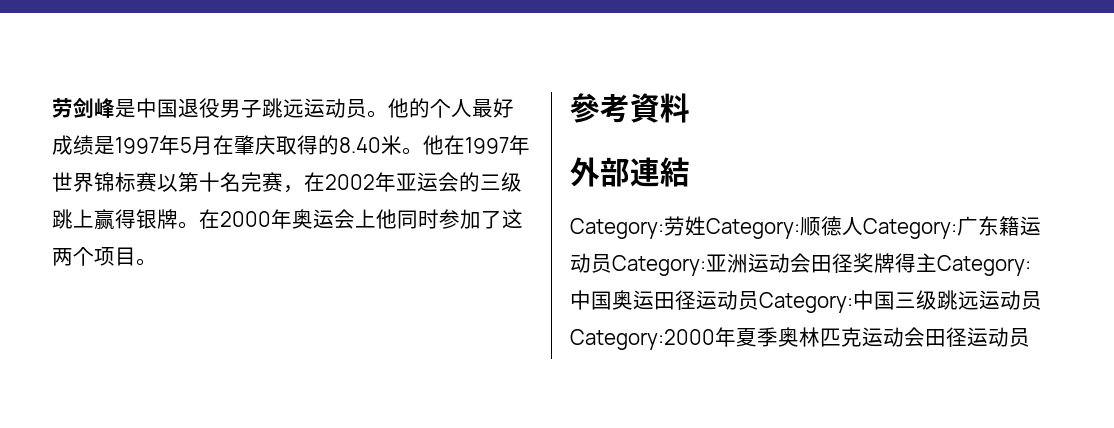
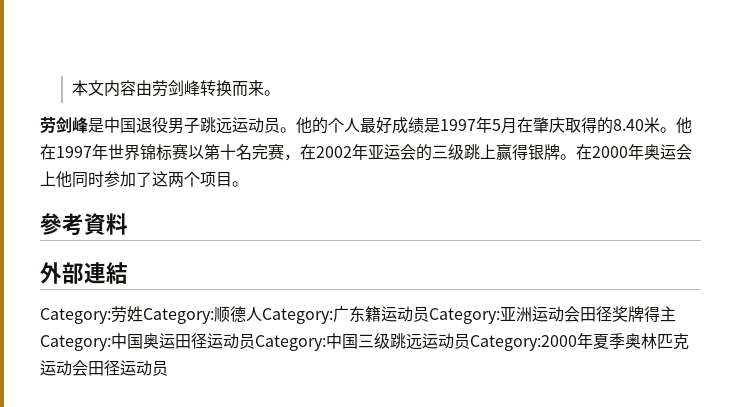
(52, 108) none -> [71,80,280,97] 本文内容由劳剑峰转换而来。 //

